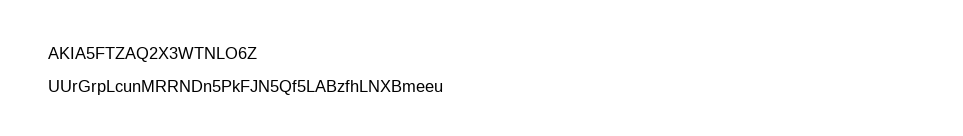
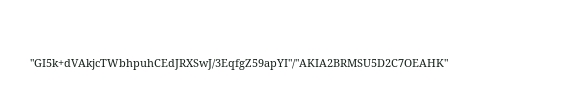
[48,47,257,62] [48,80,443,95] AKIA5FTZAQ2X3WTNLO6Z // UUrGrpLcunMRRNDn5PkFJN5Qf5LABzfhLNXBmeeu -> [30,59,448,70] "GI5k+dVAkjcTWbhpuhCEdJRXSwJ/3EqfgZ59apYI"/"AKIA2BRMSU5D2C7OEAHK"

